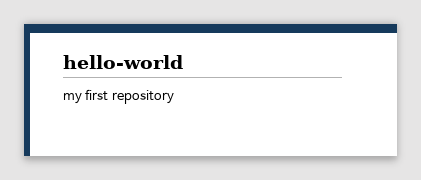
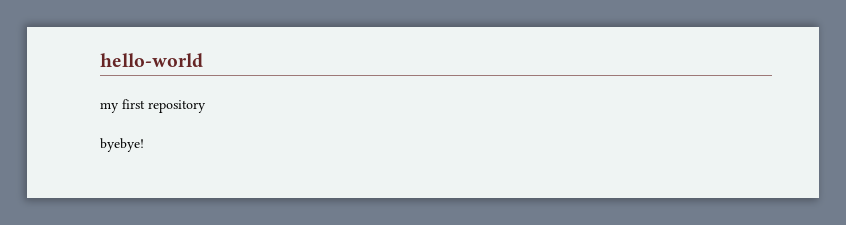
(174, 97) none -> [100,138,144,152] // byebye!

